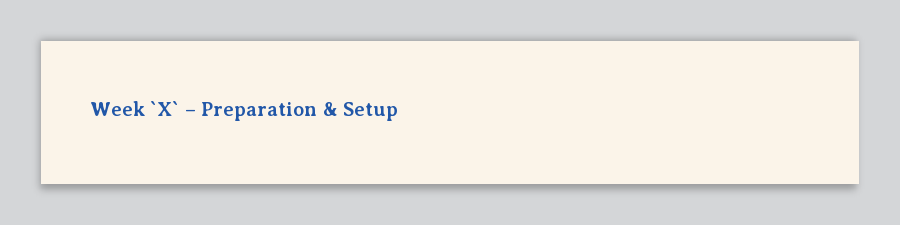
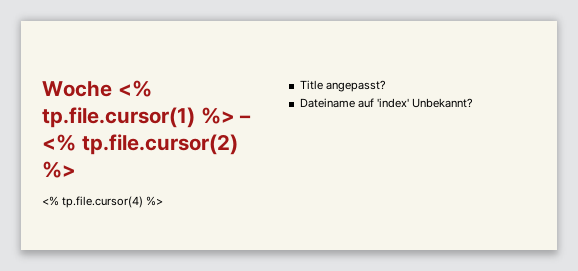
[90,101,398,121] Week `X` – Preparation & Setup -> [42,80,152,97] [42,107,252,128] [42,134,238,155] [42,161,76,178] [42,196,164,208] [299,80,386,92] [299,98,473,108] Woche <% tp.file.cursor(1) %> – <% tp.file.cursor(2) %> // <% tp.file.cursor(4) %> // Title angepasst? // Dateiname auf 'index' Unbekannt?

